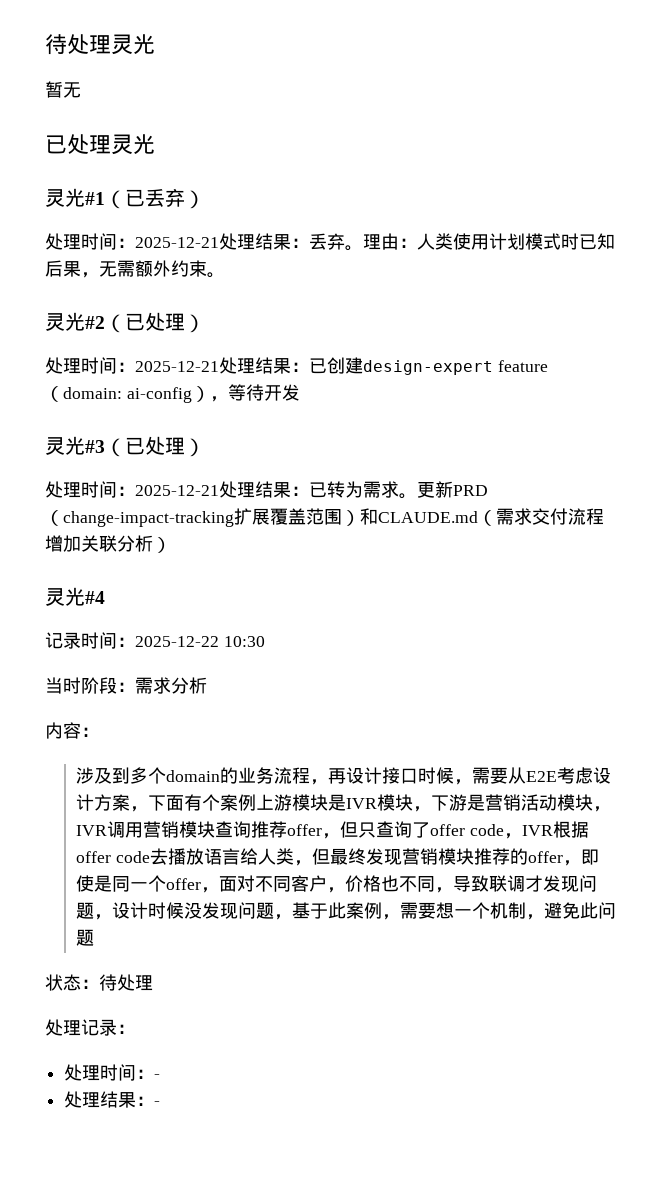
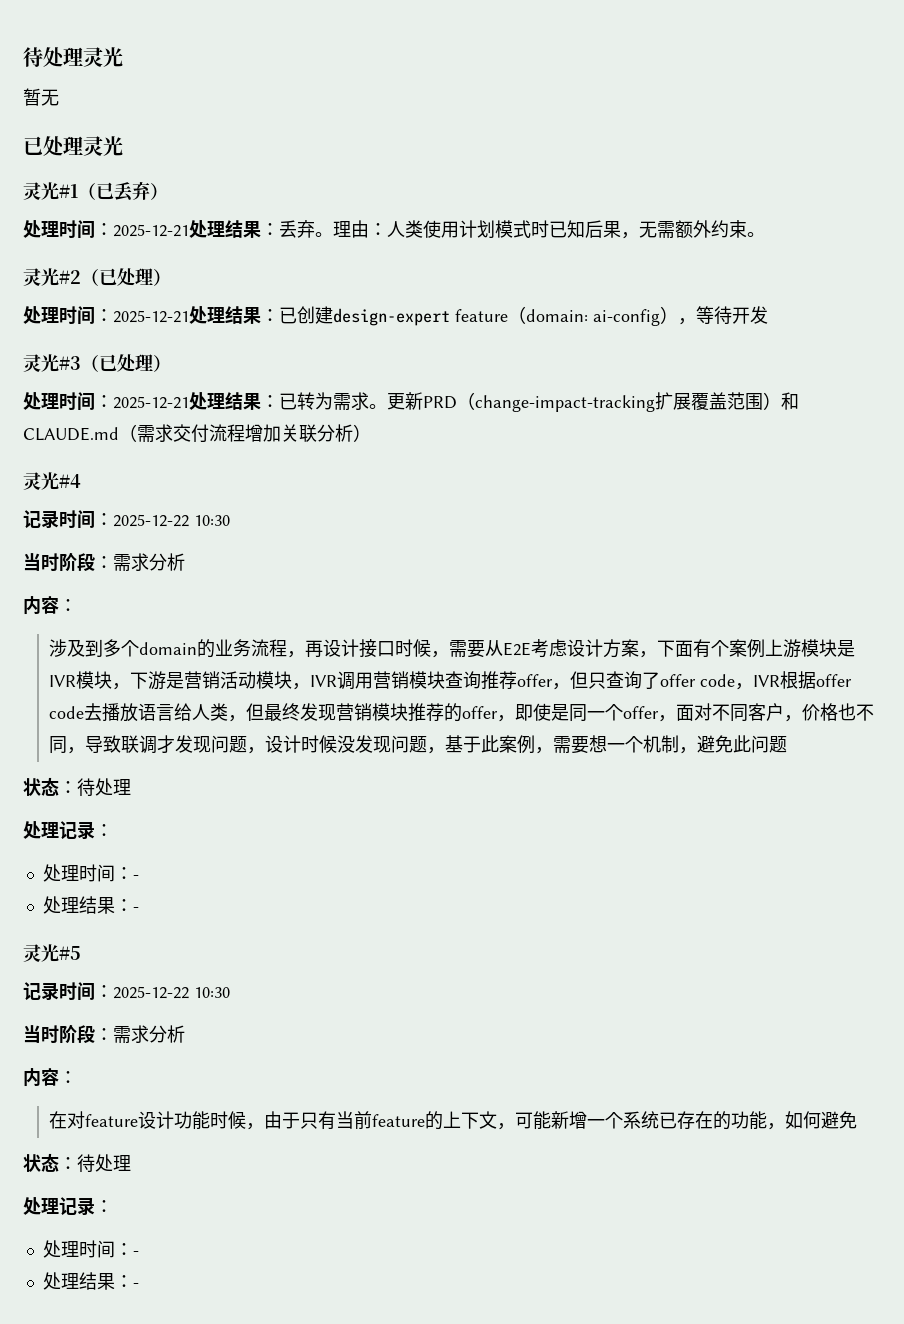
(161, 1103) none -> [23,944,81,962] [23,982,230,1001] [23,1024,185,1044] [23,1068,77,1087] [49,1111,858,1130] [23,1153,131,1173] [23,1197,113,1216] [42,1240,139,1258] [42,1272,139,1290] // 灵光#5 // 记录时间：2025-12-22 10:30 // 当时阶段：需求分析 // 内容： // 在对feature设计功能时候，由于只有当前feature的上下文，可能新增一个系统已存在的功能，如何避免 // 状态：待处理 // 处理记录： // 处理时间：- // 处理结果：-

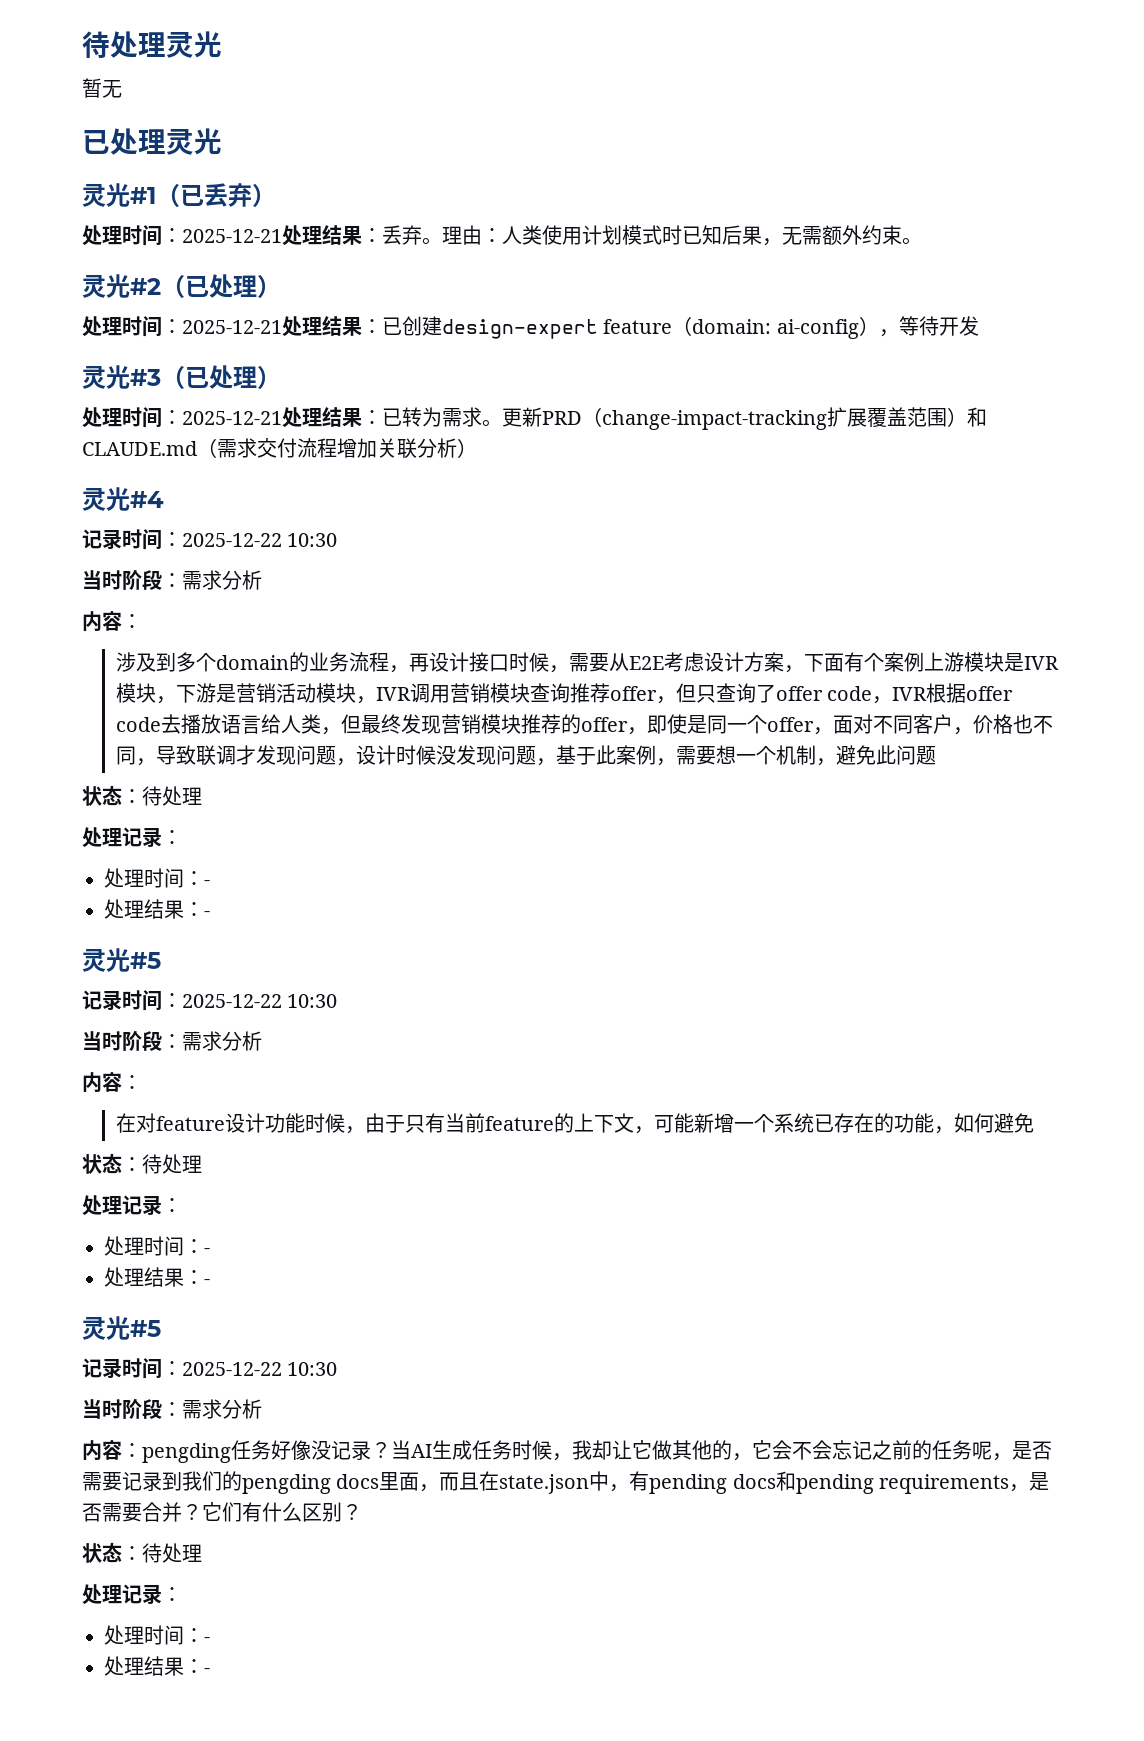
(139, 1285) none -> [82,1316,161,1340] [82,1358,338,1379] [82,1398,262,1419] [82,1440,1052,1463] [82,1471,1050,1494] [82,1502,362,1522] [82,1542,202,1563] [82,1584,182,1605] [104,1625,210,1645] [104,1656,210,1676] // 灵光#5 // 记录时间：2025-12-22 10:30 // 当时阶段：需求分析 // 内容：pengding任务好像没记录？当AI生成任务时候，我却让它做其他的，它会不会忘记之前的任务呢，是否需要记录到我们的pengding docs里面，而且在state.json中，有pending docs和pending requirements，是否需要合并？它们有什么区别？ // 状态：待处理 // 处理记录： // 处理时间：- // 处理结果：-

